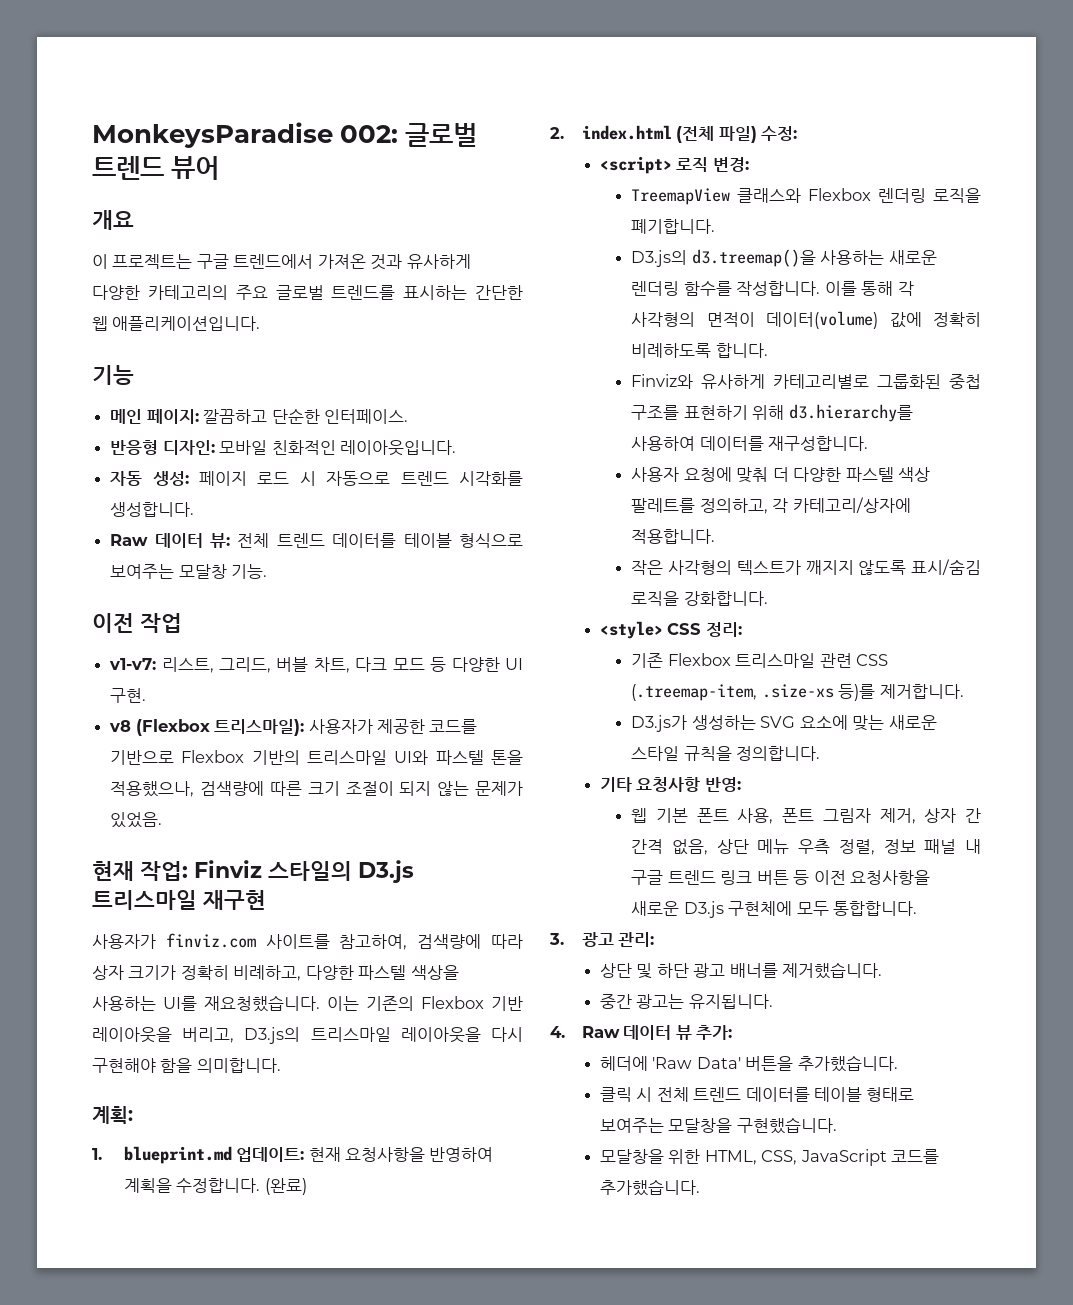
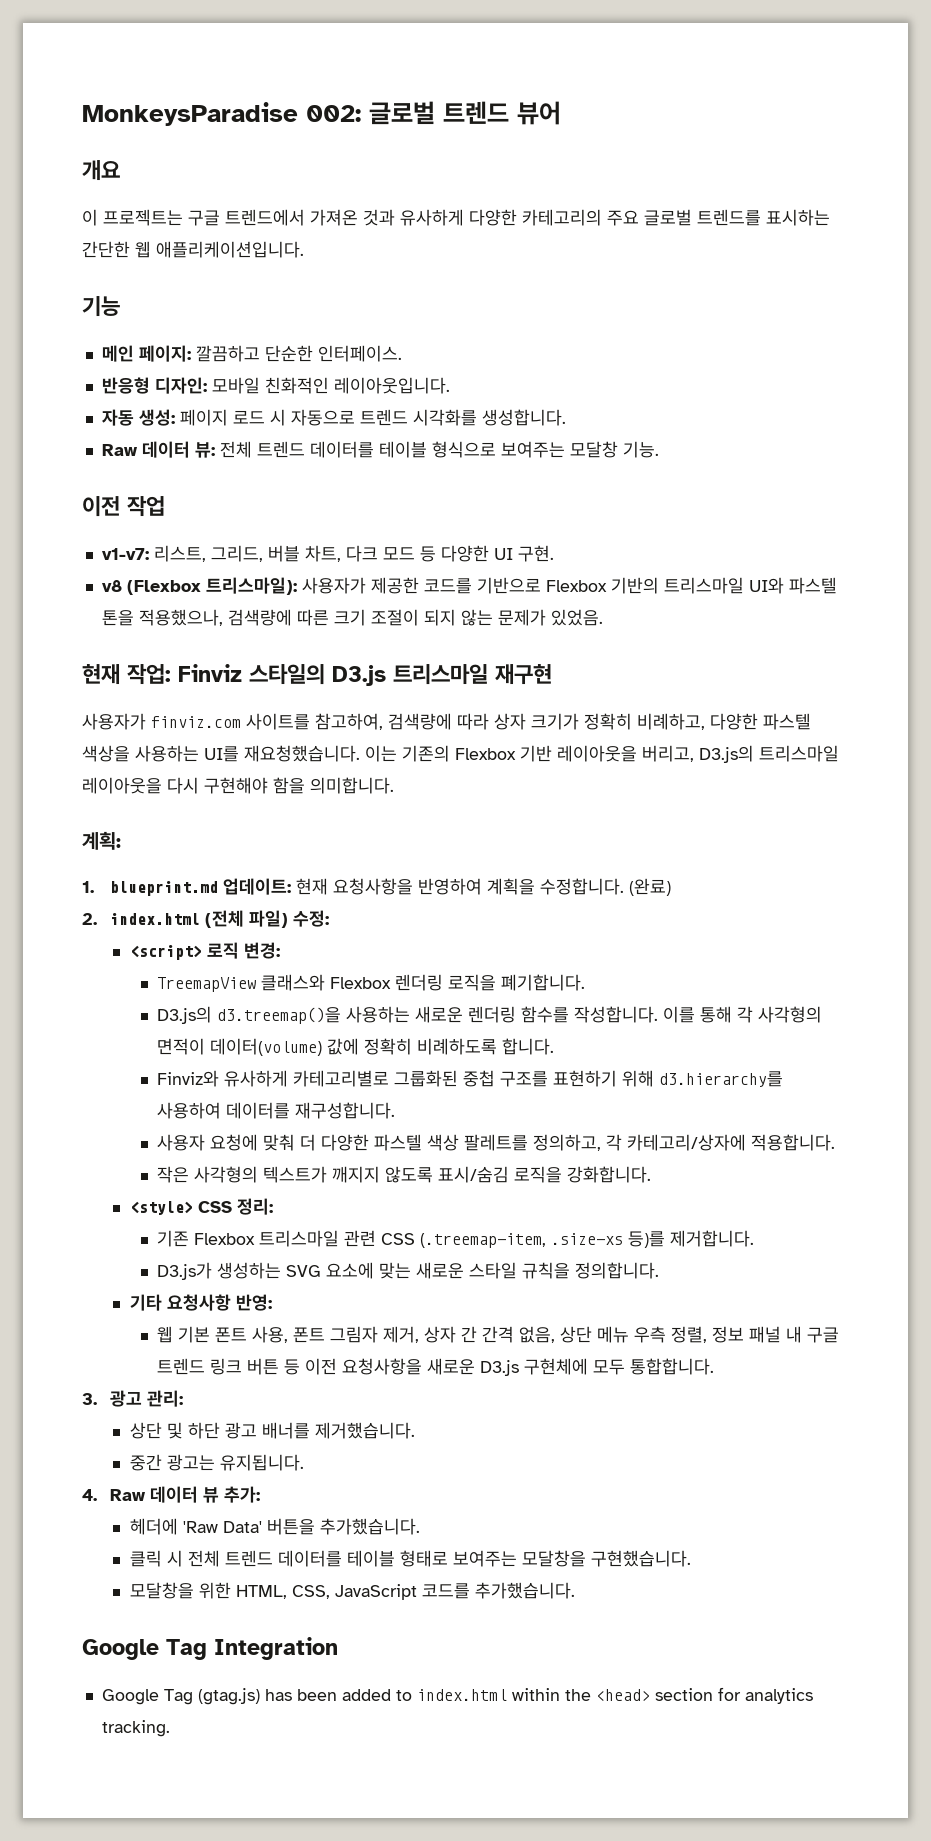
(700, 1187) none -> [82,1637,338,1660] [101,1687,813,1705] [101,1720,170,1737] // Google Tag Integration // Google Tag (gtag.js) has been added to index.html within the <head> section for analytics tracking.

